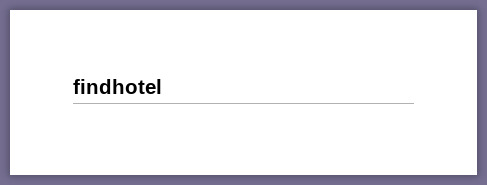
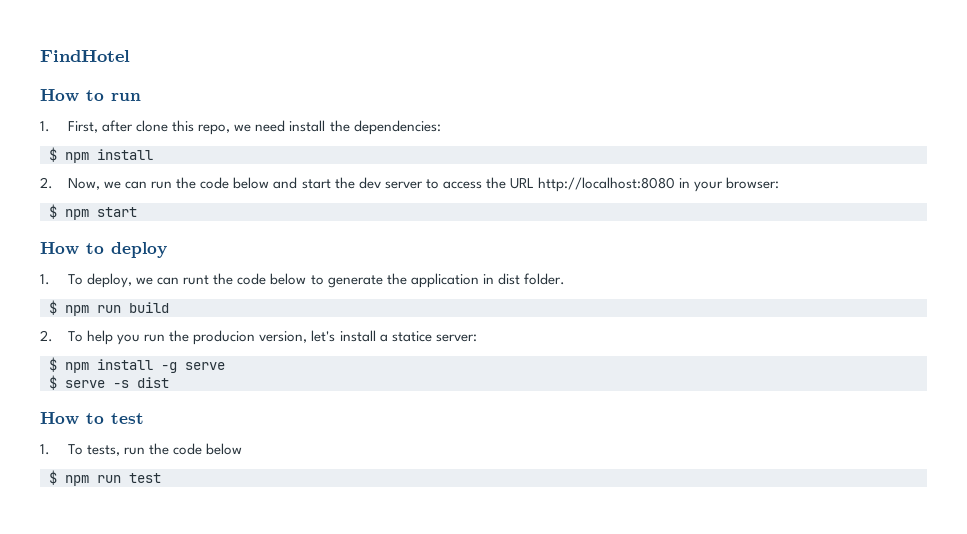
[73,79,162,94] findhotel -> [40,50,130,62] [40,89,141,102] [40,120,441,135] [49,147,153,163] [40,177,780,192] [49,204,137,220] [40,242,167,258] [40,273,565,288] [49,300,169,316] [40,330,477,345] [49,357,225,373] [49,375,169,390] [40,412,144,425] [40,443,243,456] [49,470,161,486] FindHotel // How to run // 1. First, after clone this repo, we need install the dependencies: // $ npm install // 2. Now, we can run the code below and start the dev server to access the URL http://localhost:8080 in your browser: // $ npm start // How to deploy // 1. To deploy, we can runt the code below to generate the application in dist folder. // $ npm run build // 2. To help you run the producion version, let's install a statice server: // $ npm install -g serve // $ serve -s dist // How to test // 1. To tests, run the code below // $ npm run test

